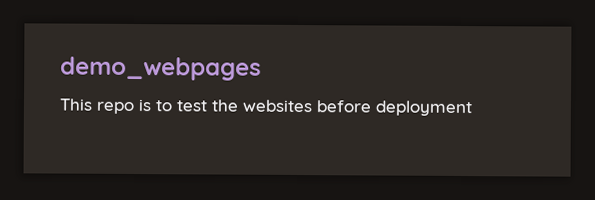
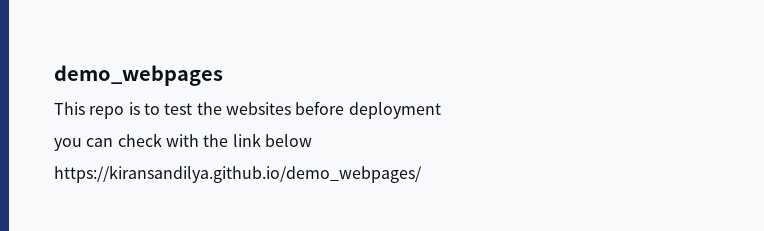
(472, 108) none -> [54,133,312,151] [54,165,422,183] // you can check with the link below // https://kiransandilya.github.io/demo_webpages/

